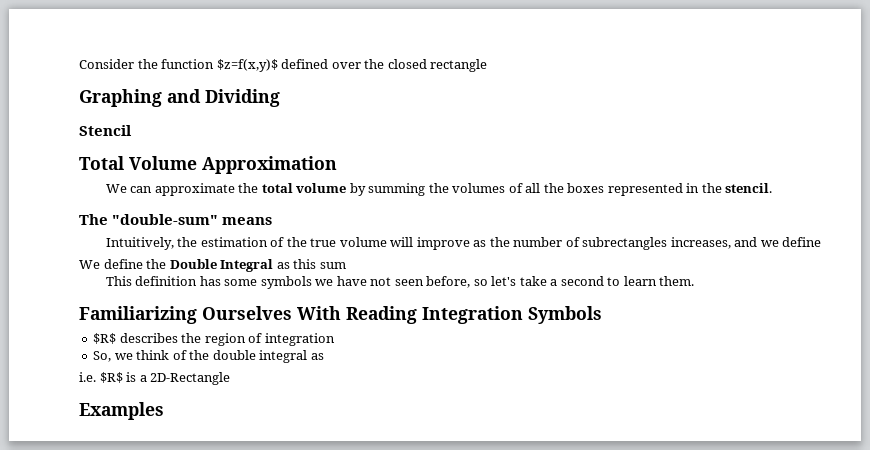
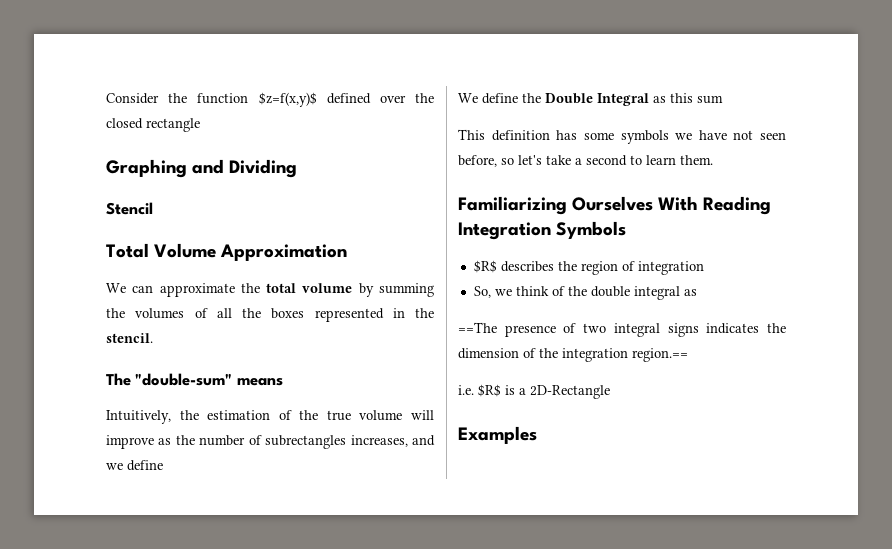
(324, 356) none -> [458,322,786,337] [458,348,688,362] // ==The presence of two integral signs indicates the dimension of the integration region.==

